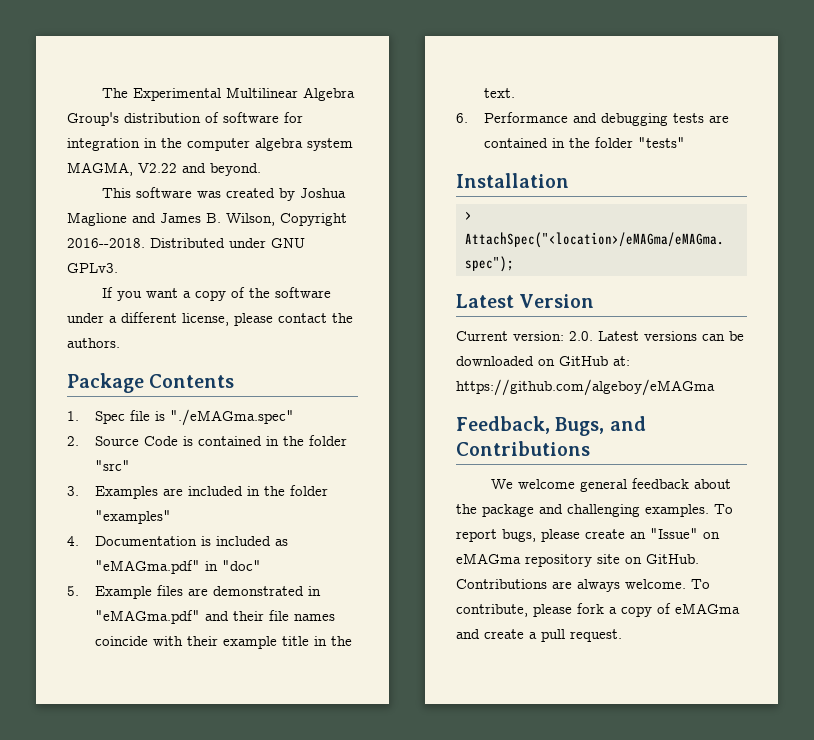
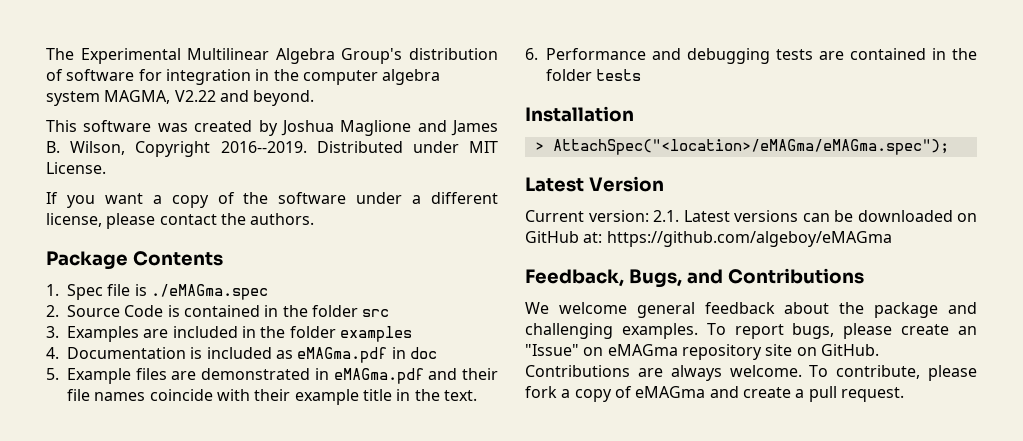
[67,238,145,248] 2016--2018. -> [220,141,307,153] 2016--2019.
[271,238,305,248] [67,263,118,273] GNU GPLv3. -> [469,141,499,153] [46,162,106,174] MIT License.
[170,409,295,426] "./eMAGma.spec" -> [150,284,268,300] ./eMAGma.spec
[95,460,131,471] "src" -> [362,309,390,317] src
[95,510,172,524] "examples" -> [339,326,412,342] examples
[95,560,262,574] "eMAGma.pdf" in "doc" -> [297,347,437,363] eMAGma.pdf in doc
[95,610,201,624] "eMAGma.pdf" -> [333,368,424,384] eMAGma.pdf
[638,137,686,148] "tests" -> [596,69,642,81] tests
[569,331,593,341] 2.0. -> [653,210,679,222] 2.1.

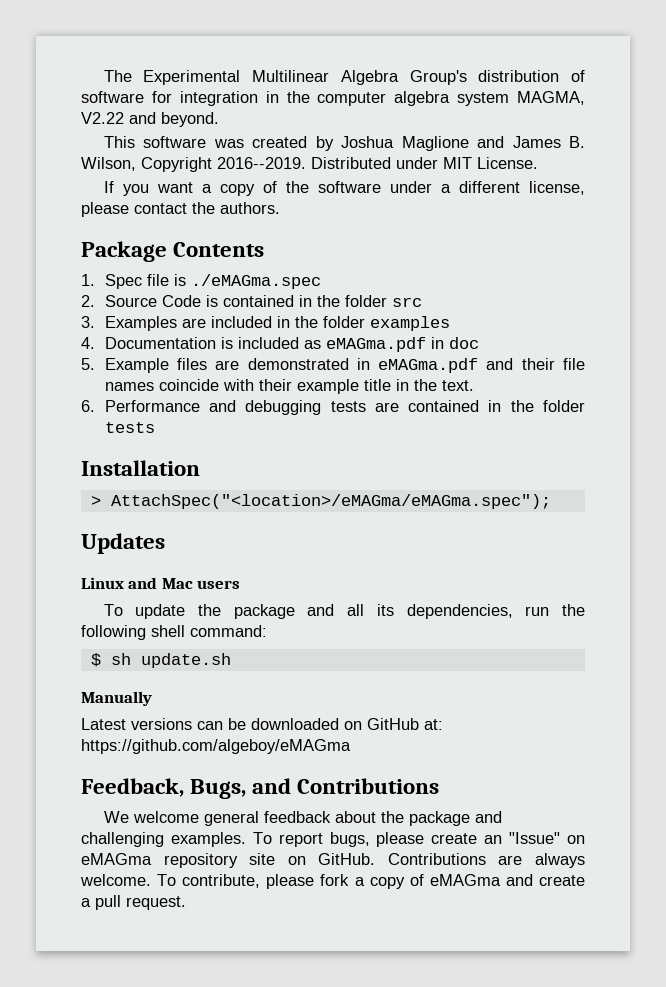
[525,176,664,192] [525,210,679,222] Latest Version // Current version: 2.1. -> [81,533,165,554] [81,577,241,589] [103,604,586,619] [81,625,267,640] [90,653,231,668] [81,691,152,706] Updates // Linux and Mac users // To update the package and all its dependencies, run the following shell command: // $ sh update.sh // Manually //

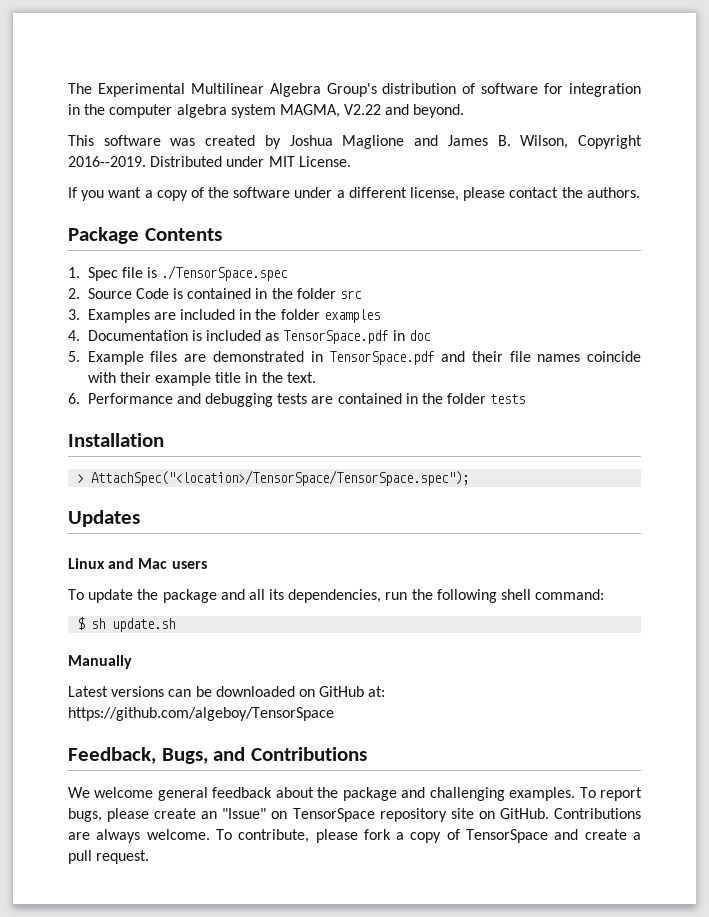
[190,274,321,289] ./eMAGma.spec -> [161,265,289,281] ./TensorSpace.spec
[325,337,426,352] eMAGma.pdf -> [283,330,389,344] TensorSpace.pdf
[378,358,479,373] eMAGma.pdf -> [329,351,435,365] TensorSpace.pdf
[110,494,551,509] AttachSpec("<location>/eMAGma/eMAGma.spec"); -> [91,470,470,486] AttachSpec("<location>/TensorSpace/TensorSpace.spec");
[81,739,351,754] https://github.com/algeboy/eMAGma -> [68,707,334,721] https://github.com/algeboy/TensorSpace
[81,853,152,865] eMAGma -> [292,808,375,822] TensorSpace
[429,874,501,886] eMAGma -> [466,829,549,843] TensorSpace

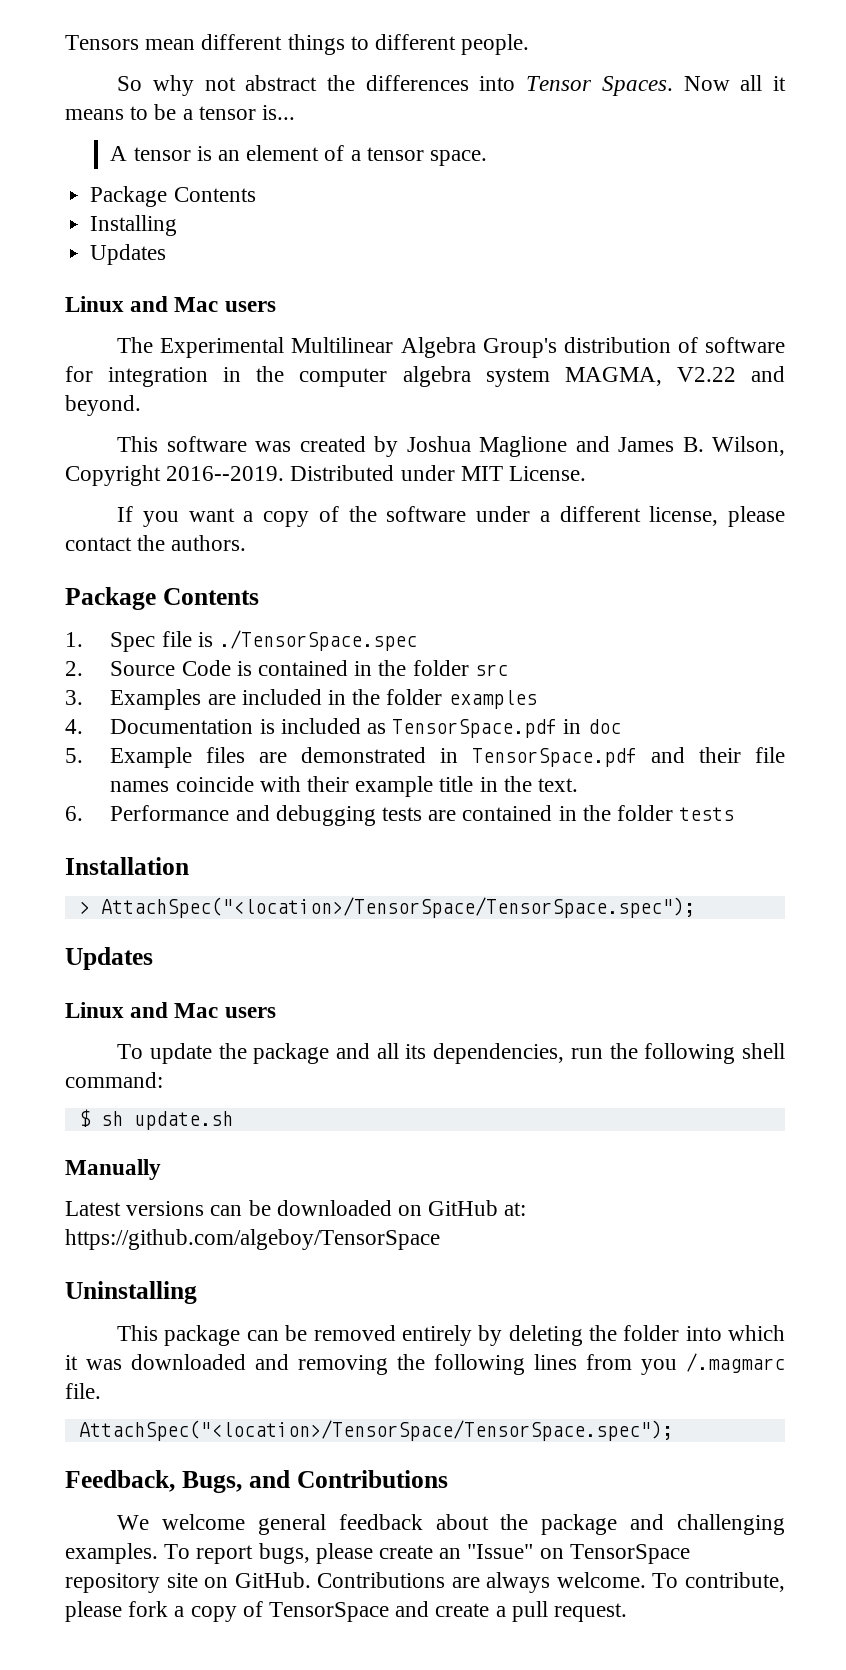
(68, 88) none -> [65,34,530,55] [117,75,787,96] [65,104,296,120] [110,145,488,166] [90,186,256,207] [90,215,178,236] [90,244,167,265] [65,296,276,312] Tensors mean different things to different people. // So why not abstract the differences into Tensor Spaces. Now all it means to be a tensor is... // A tensor is an element of a tensor space. // Package Contents // Installing // Updates // Linux and Mac users //
(334, 714) none -> [65,1281,197,1304] [117,1325,785,1346] [65,1353,785,1375] [65,1383,101,1399] [78,1420,673,1441] // Uninstalling // This package can be removed entirely by deleting the folder into which it was downloaded and removing the following lines from you /.magmarc file. // AttachSpec("<location>/TensorSpace/TensorSpace.spec");

